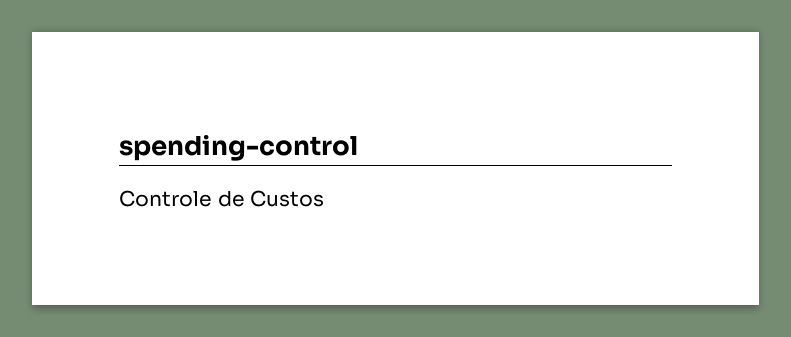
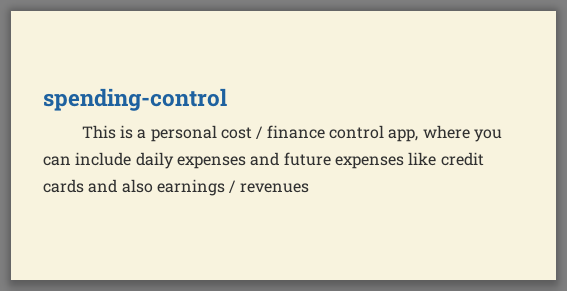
[119,190,325,207] Controle de Custos -> [81,125,503,142] [43,152,484,169] [43,179,309,196] This is a personal cost / finance control app, where you can include daily expenses and future expenses like credit cards and also earnings / revenues

